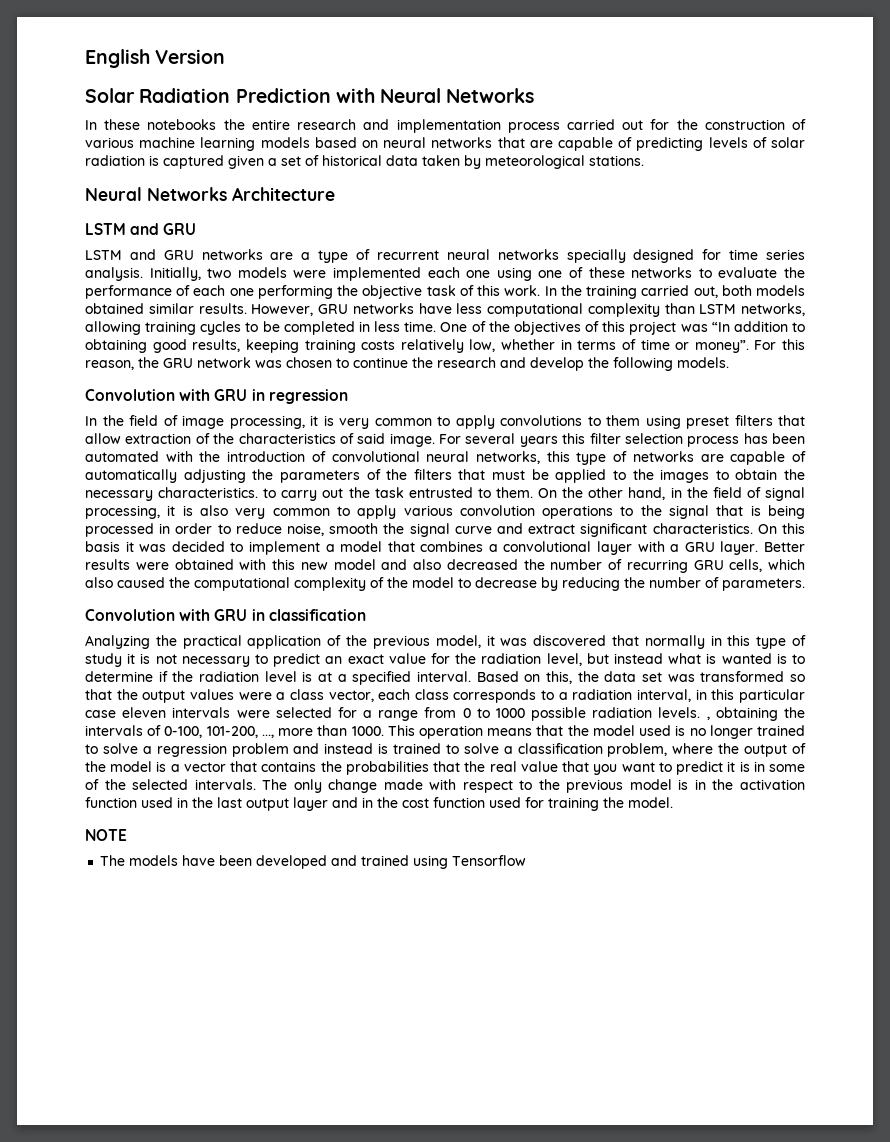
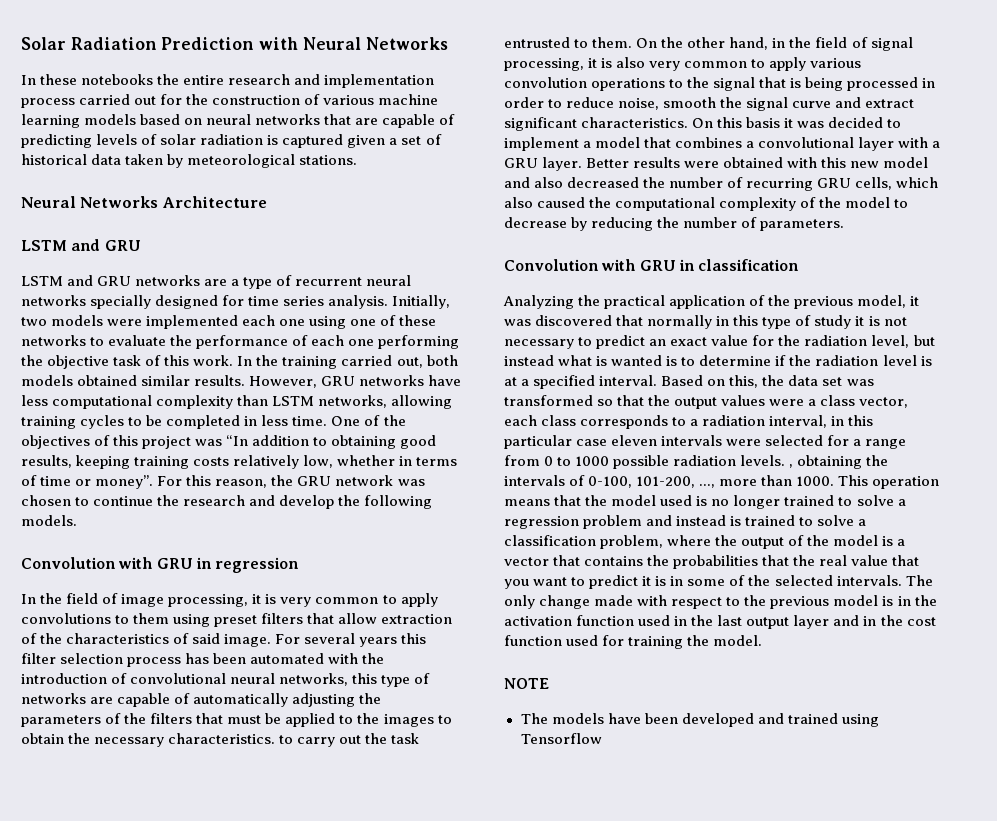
[85,49,226,68] English Version // -> (21, 43) none

